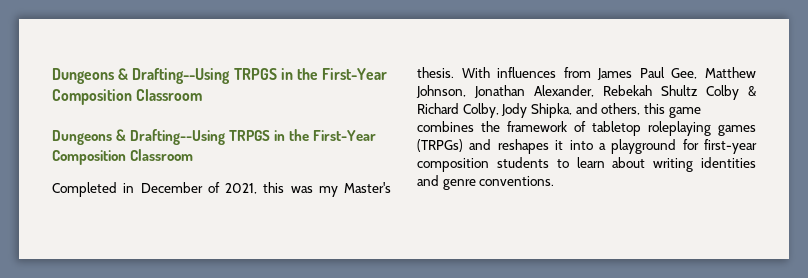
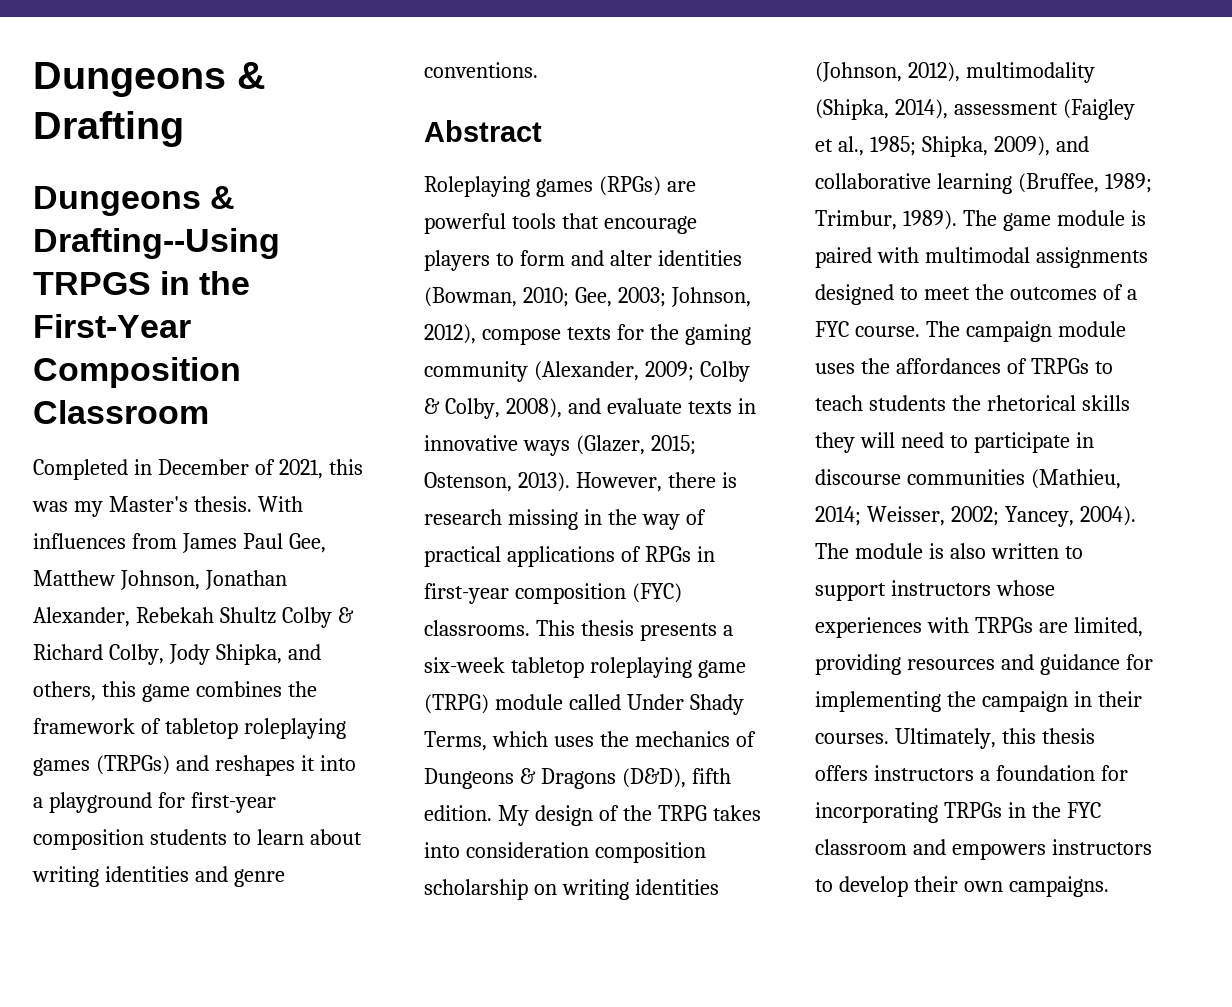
[52,68,388,84] [52,89,203,105] Dungeons & Drafting--Using TRPGS in the First-Year Composition Classroom -> [33,62,266,97] [33,111,184,147] Dungeons & Drafting
(555, 181) none -> [424,120,542,142] [424,176,696,197] [424,213,697,234] [424,250,742,271] [424,287,751,307] [424,324,751,345] [424,361,750,382] [424,398,756,419] [424,435,696,456] [424,472,737,492] [424,509,706,530] [424,546,715,567] [424,583,682,604] [424,620,733,641] [424,657,746,678] [424,694,744,715] [424,731,756,751] [424,768,731,789] [424,805,761,826] [424,842,706,863] [424,879,719,900] [815,62,1095,83] [815,99,1135,120] [815,136,1089,157] [815,173,1152,194] [815,210,1146,231] [815,247,1148,268] [815,284,1137,305] [815,321,1126,342] [815,358,1113,374] [815,395,1130,411] [815,432,1094,453] [815,469,1121,489] [815,506,1136,527] [815,543,1083,559] [815,580,1055,601] [815,617,1143,638] [815,654,1153,675] [815,691,1142,712] [815,728,1095,749] [815,765,1128,781] [815,802,1101,823] [815,839,1152,860] [815,876,1109,897] // Abstract // Roleplaying games (RPGs) are powerful tools that encourage players to form and alter identities (Bowman, 2010; Gee, 2003; Johnson, 2012), compose texts for the gaming community (Alexander, 2009; Colby & Colby, 2008), and evaluate texts in innovative ways (Glazer, 2015; Ostenson, 2013). However, there is research missing in the way of practical applications of RPGs in first-year composition (FYC) classrooms. This thesis presents a six-week tabletop roleplaying game (TRPG) module called Under Shady Terms, which uses the mechanics of Dungeons & Dragons (D&D), fifth edition. My design of the TRPG takes into consideration composition scholarship on writing identities (Johnson, 2012), multimodality (Shipka, 2014), assessment (Faigley et al., 1985; Shipka, 2009), and collaborative learning (Bruffee, 1989; Trimbur, 1989). The game module is paired with multimodal assignments designed to meet the outcomes of a FYC course. The campaign module uses the affordances of TRPGs to teach students the rhetorical skills they will need to participate in discourse communities (Mathieu, 2014; Weisser, 2002; Yancey, 2004). The module is also written to support instructors whose experiences with TRPGs are limited, providing resources and guidance for implementing the campaign in their courses. Ultimately, this thesis offers instructors a foundation for incorporating TRPGs in the FYC classroom and empowers instructors to develop their own campaigns.

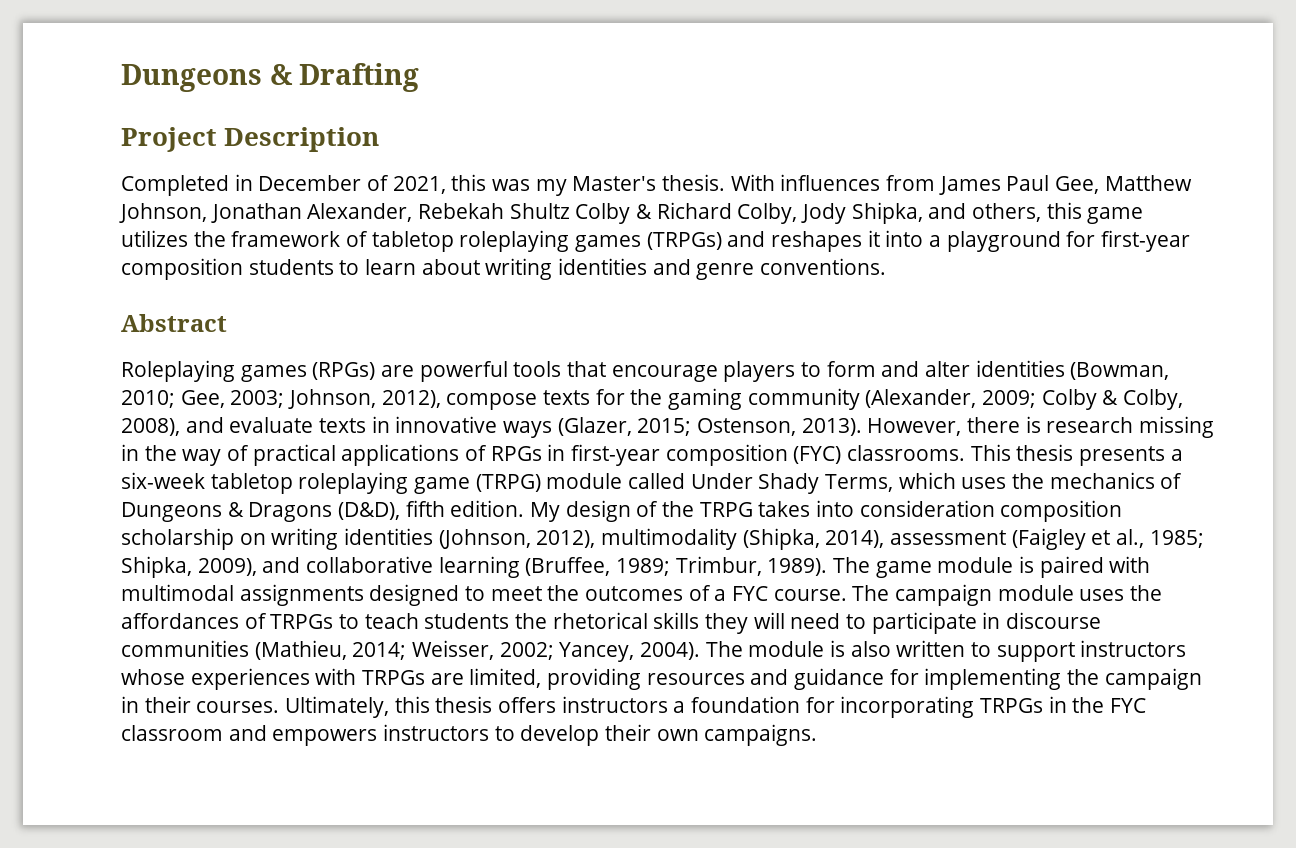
[33,186,236,216] [33,228,280,259] [33,271,251,295] [33,314,191,338] [33,357,241,388] [33,400,209,424] Dungeons & Drafting--Using TRPGS in the First-Year Composition Classroom -> [121,127,380,152] Project Description
[195,681,282,697] combines -> [121,230,188,247] utilizes

